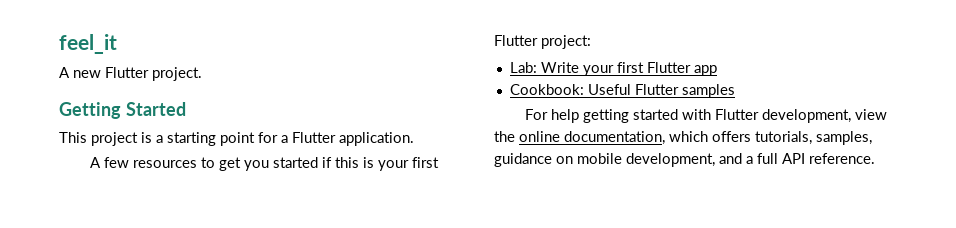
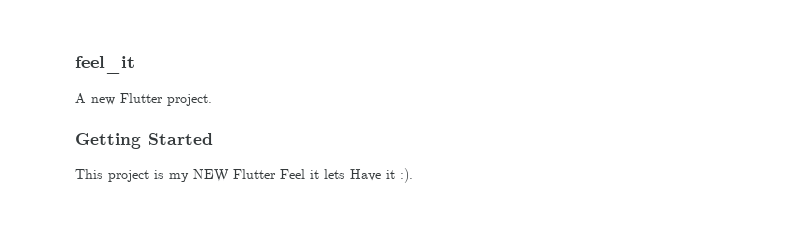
[156,132,414,146] [90,157,440,171] [494,35,591,49] [509,62,717,76] [509,84,735,98] [525,109,888,123] [494,131,872,145] [494,153,875,167] a starting point for a Flutter application. // A few resources to get you started if this is your first Flutter project: // Lab: Write your first Flutter app // Cookbook: Useful Flutter samples // For help getting started with Flutter development, view the online documentation, which offers tutorials, samples, guidance on mobile development, and a full API reference. -> [169,168,413,183] my NEW Flutter Feel it lets Have it :).

